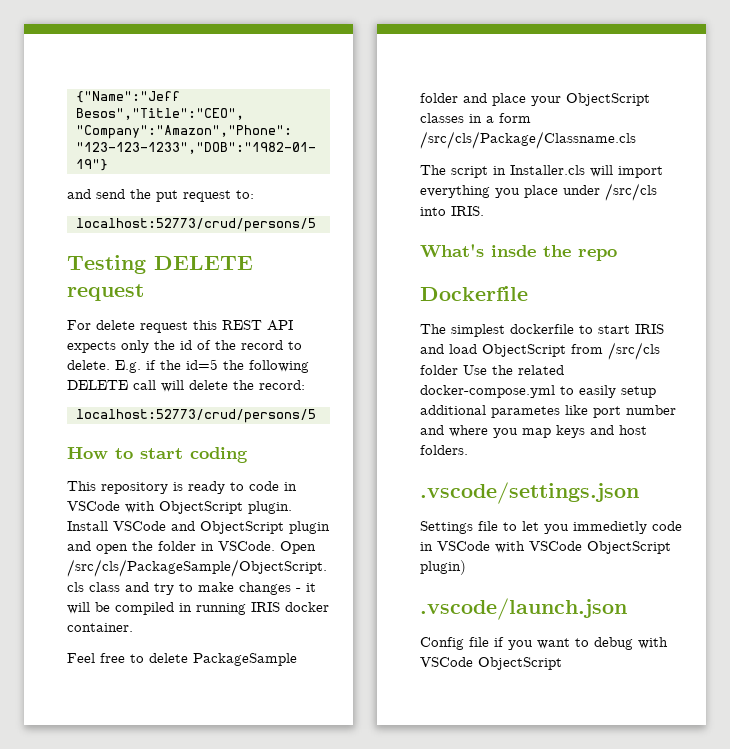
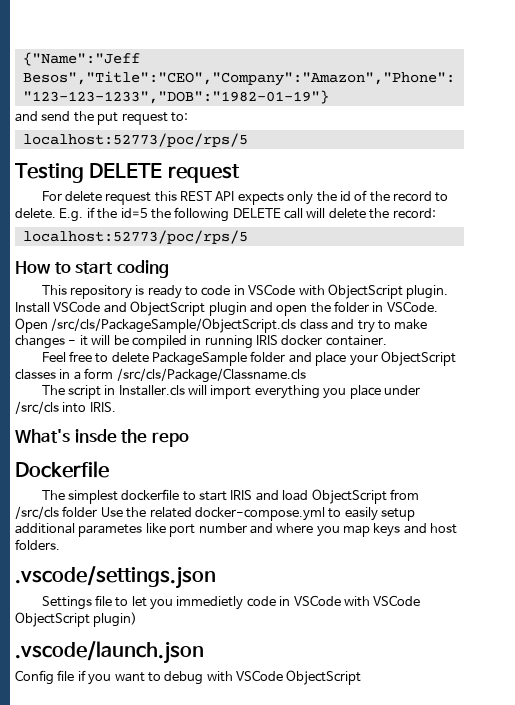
[75,218,316,232] localhost:52773/crud/persons/5 -> [22,133,248,147] localhost:52773/poc/rps/5
[75,409,316,423] localhost:52773/crud/persons/5 -> [22,230,248,244] localhost:52773/poc/rps/5

